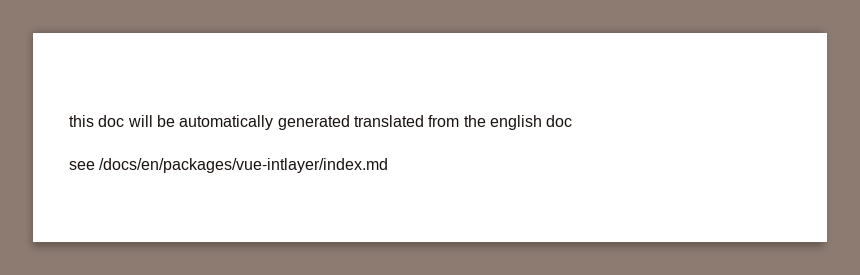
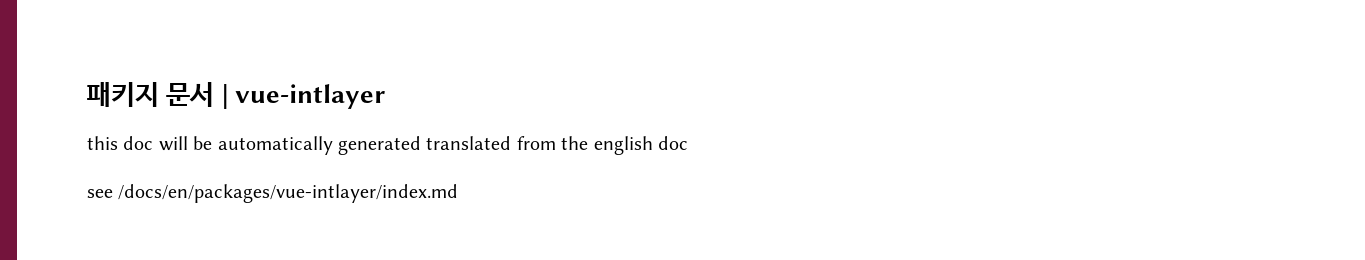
(69, 121) none -> [87,82,385,109] 패키지 문서 | vue-intlayer //

